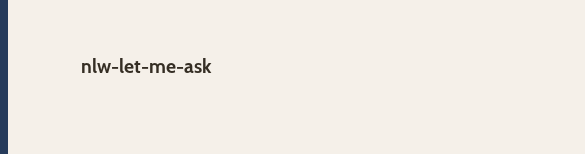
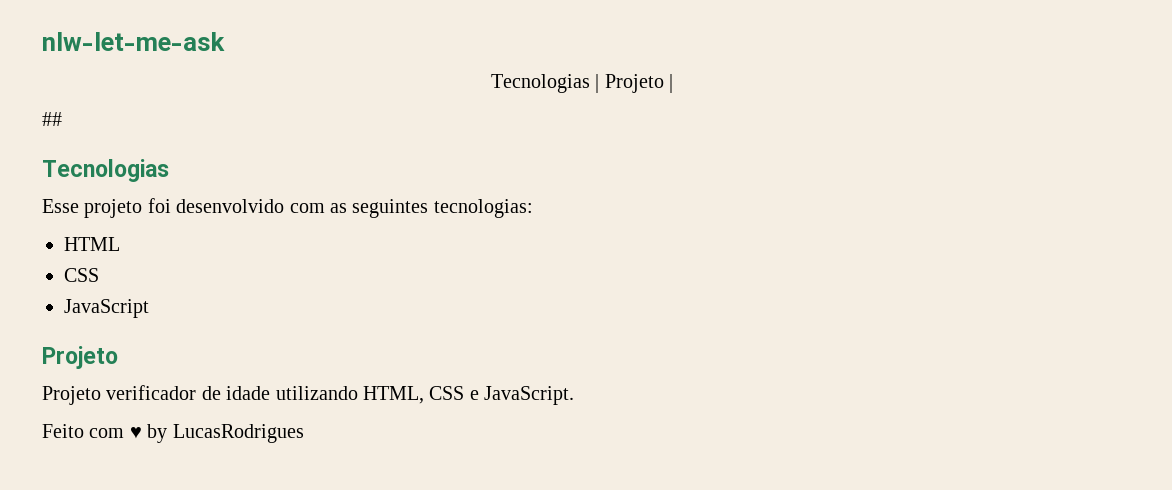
(212, 65) none -> [490,74,674,93] [42,112,62,126] [42,159,169,182] [42,198,533,218] [64,237,120,251] [64,268,99,282] [64,299,149,318] [42,346,118,369] [42,385,575,405] [42,424,304,443] // Tecnologias | Projeto | // ## // Tecnologias // Esse projeto foi desenvolvido com as seguintes tecnologias: // HTML // CSS // JavaScript // Projeto // Projeto verificador de idade utilizando HTML, CSS e JavaScript. // Feito com ♥ by LucasRodrigues

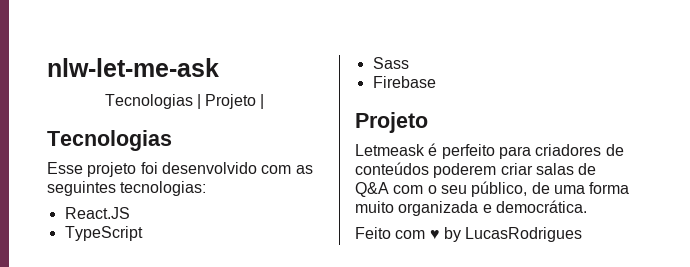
[42,112,62,126] // ## -> (265, 101) none
[64,237,120,251] [64,268,99,282] [64,299,149,318] [42,346,118,369] [42,385,575,405] HTML // CSS // JavaScript // Projeto // Projeto verificador de idade utilizando HTML, CSS e JavaScript. -> [64,207,130,219] [64,226,143,241] [372,57,409,69] [372,76,436,88] [355,112,428,133] [355,143,624,159] [355,162,597,178] [355,181,630,197] [355,200,587,216] React.JS // TypeScript // Sass // Firebase // Projeto // Letmeask é perfeito para criadores de conteúdos poderem criar salas de Q&A com o seu público, de uma forma muito organizada e democrática.

